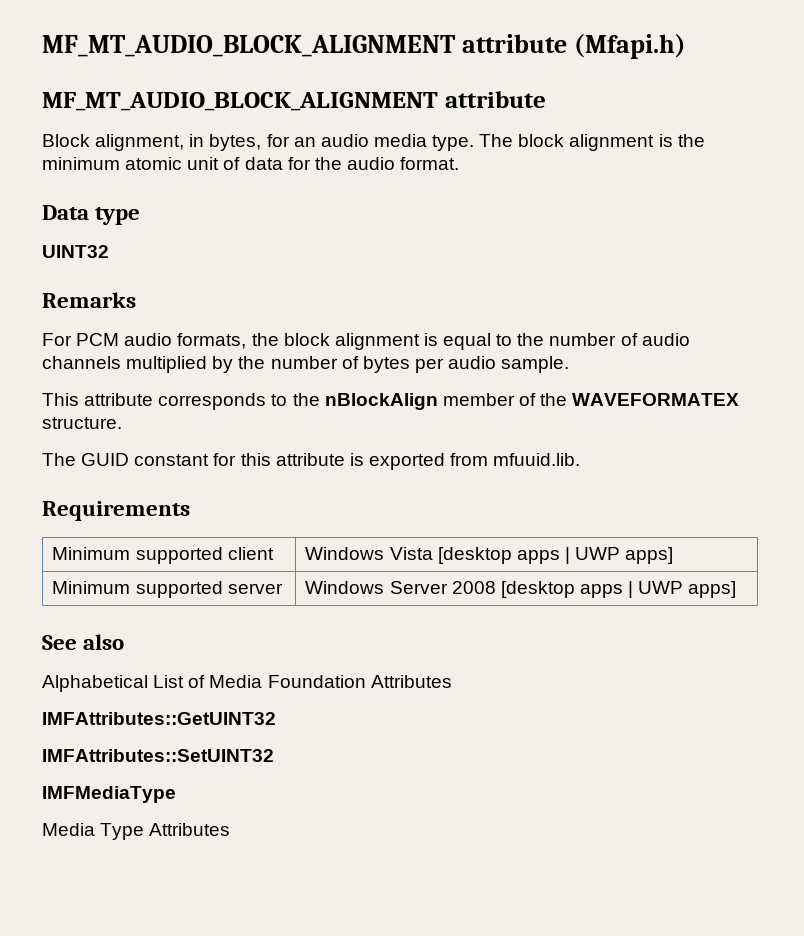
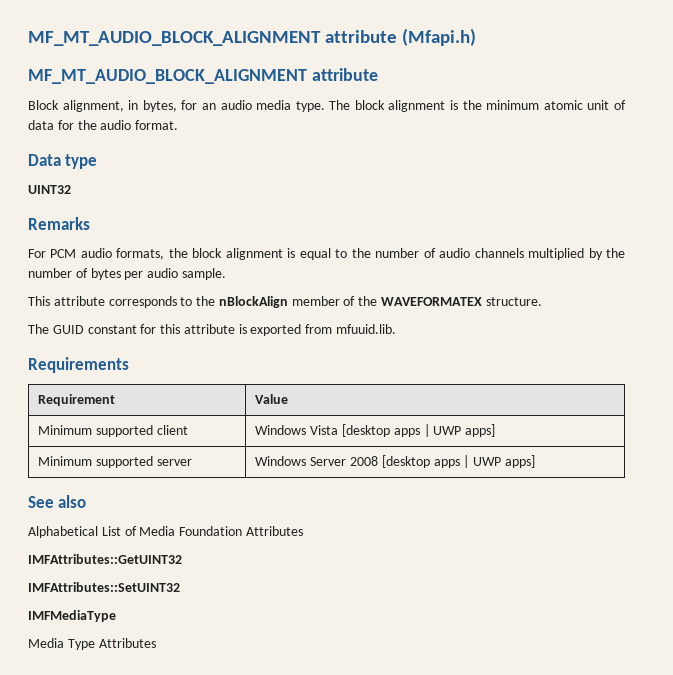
(190, 511) none -> [38,394,116,406] [255,394,289,404] // Requirement | Value

